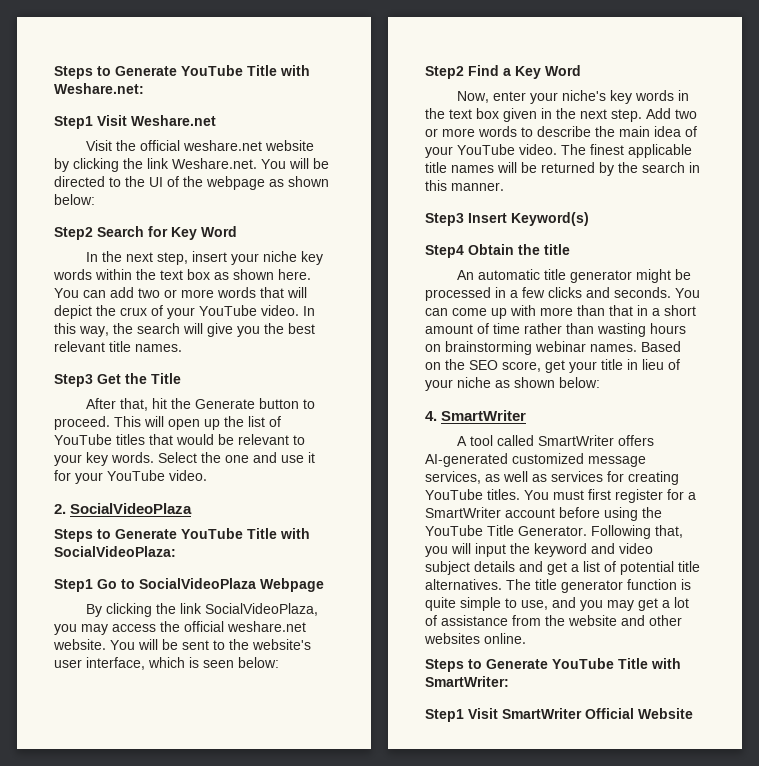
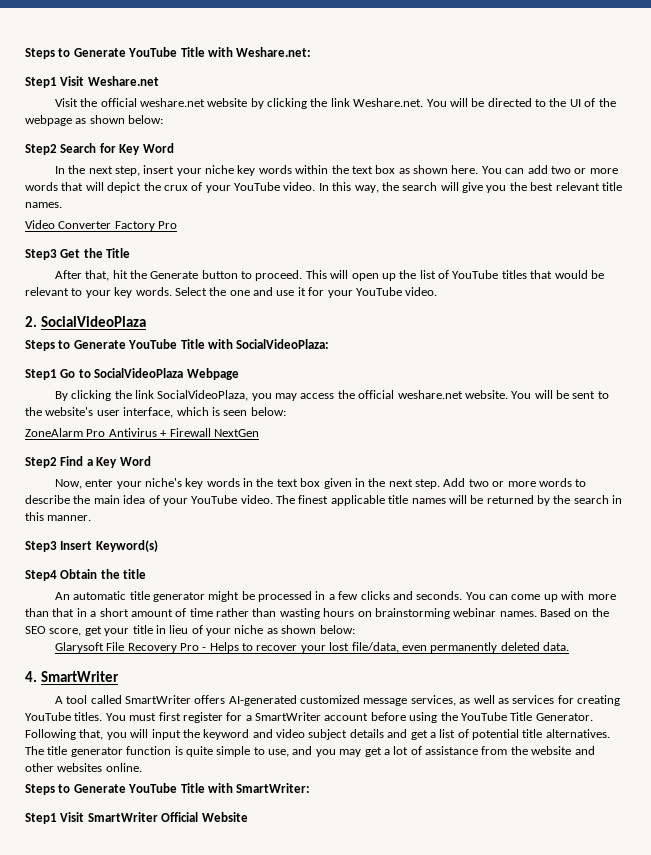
(182, 348) none -> [25,220,178,231] // Video Converter Factory Pro
(279, 662) none -> [25,428,259,437] // ZoneAlarm Pro Antivirus + Firewall NextGen
(600, 382) none -> [54,642,570,653] // Glarysoft File Recovery Pro - Helps to recover your lost file/data, even permanently deleted data.

